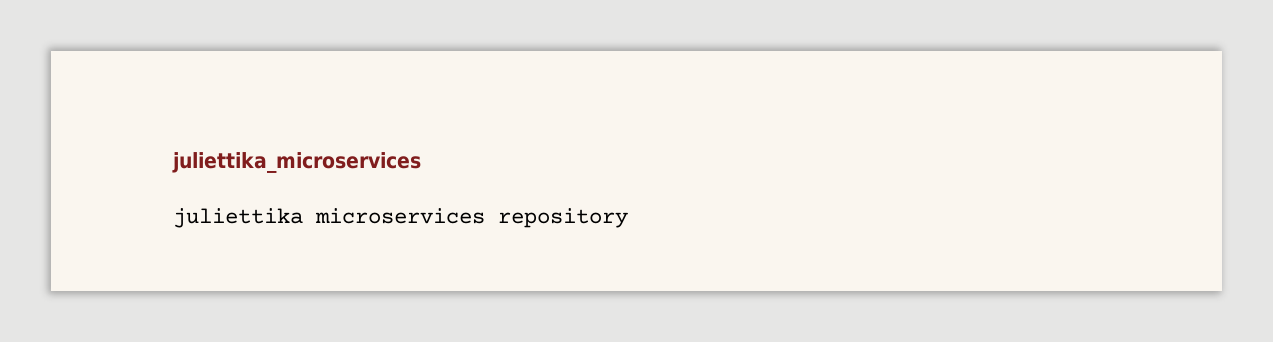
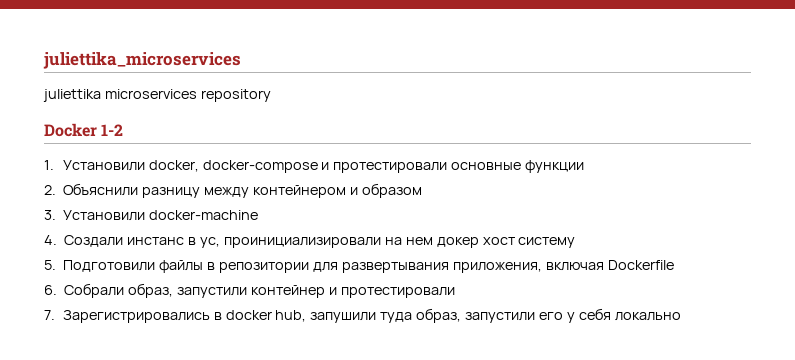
(628, 218) none -> [44,123,124,137] [44,160,585,173] [44,183,422,198] [44,210,259,221] [44,235,576,248] [44,260,674,273] [44,283,455,298] [44,308,681,323] // Docker 1-2 // 1. Установили docker, docker-compose и протестировали основные функции // 2. Объяснили разницу между контейнером и образом // 3. Установили docker-machine // 4. Создали инстанс в yc, проинициализировали на нем докер хост систему // 5. Подготовили файлы в репозитории для развертывания приложения, включая Dockerfile // 6. Собрали образ, запустили контейнер и протестировали // 7. Зарегистрировались в docker hub, запушили туда образ, запустили его у себя локально

